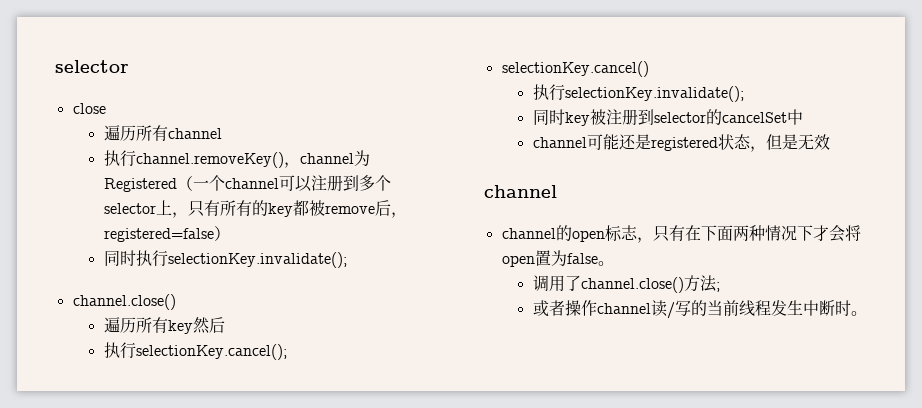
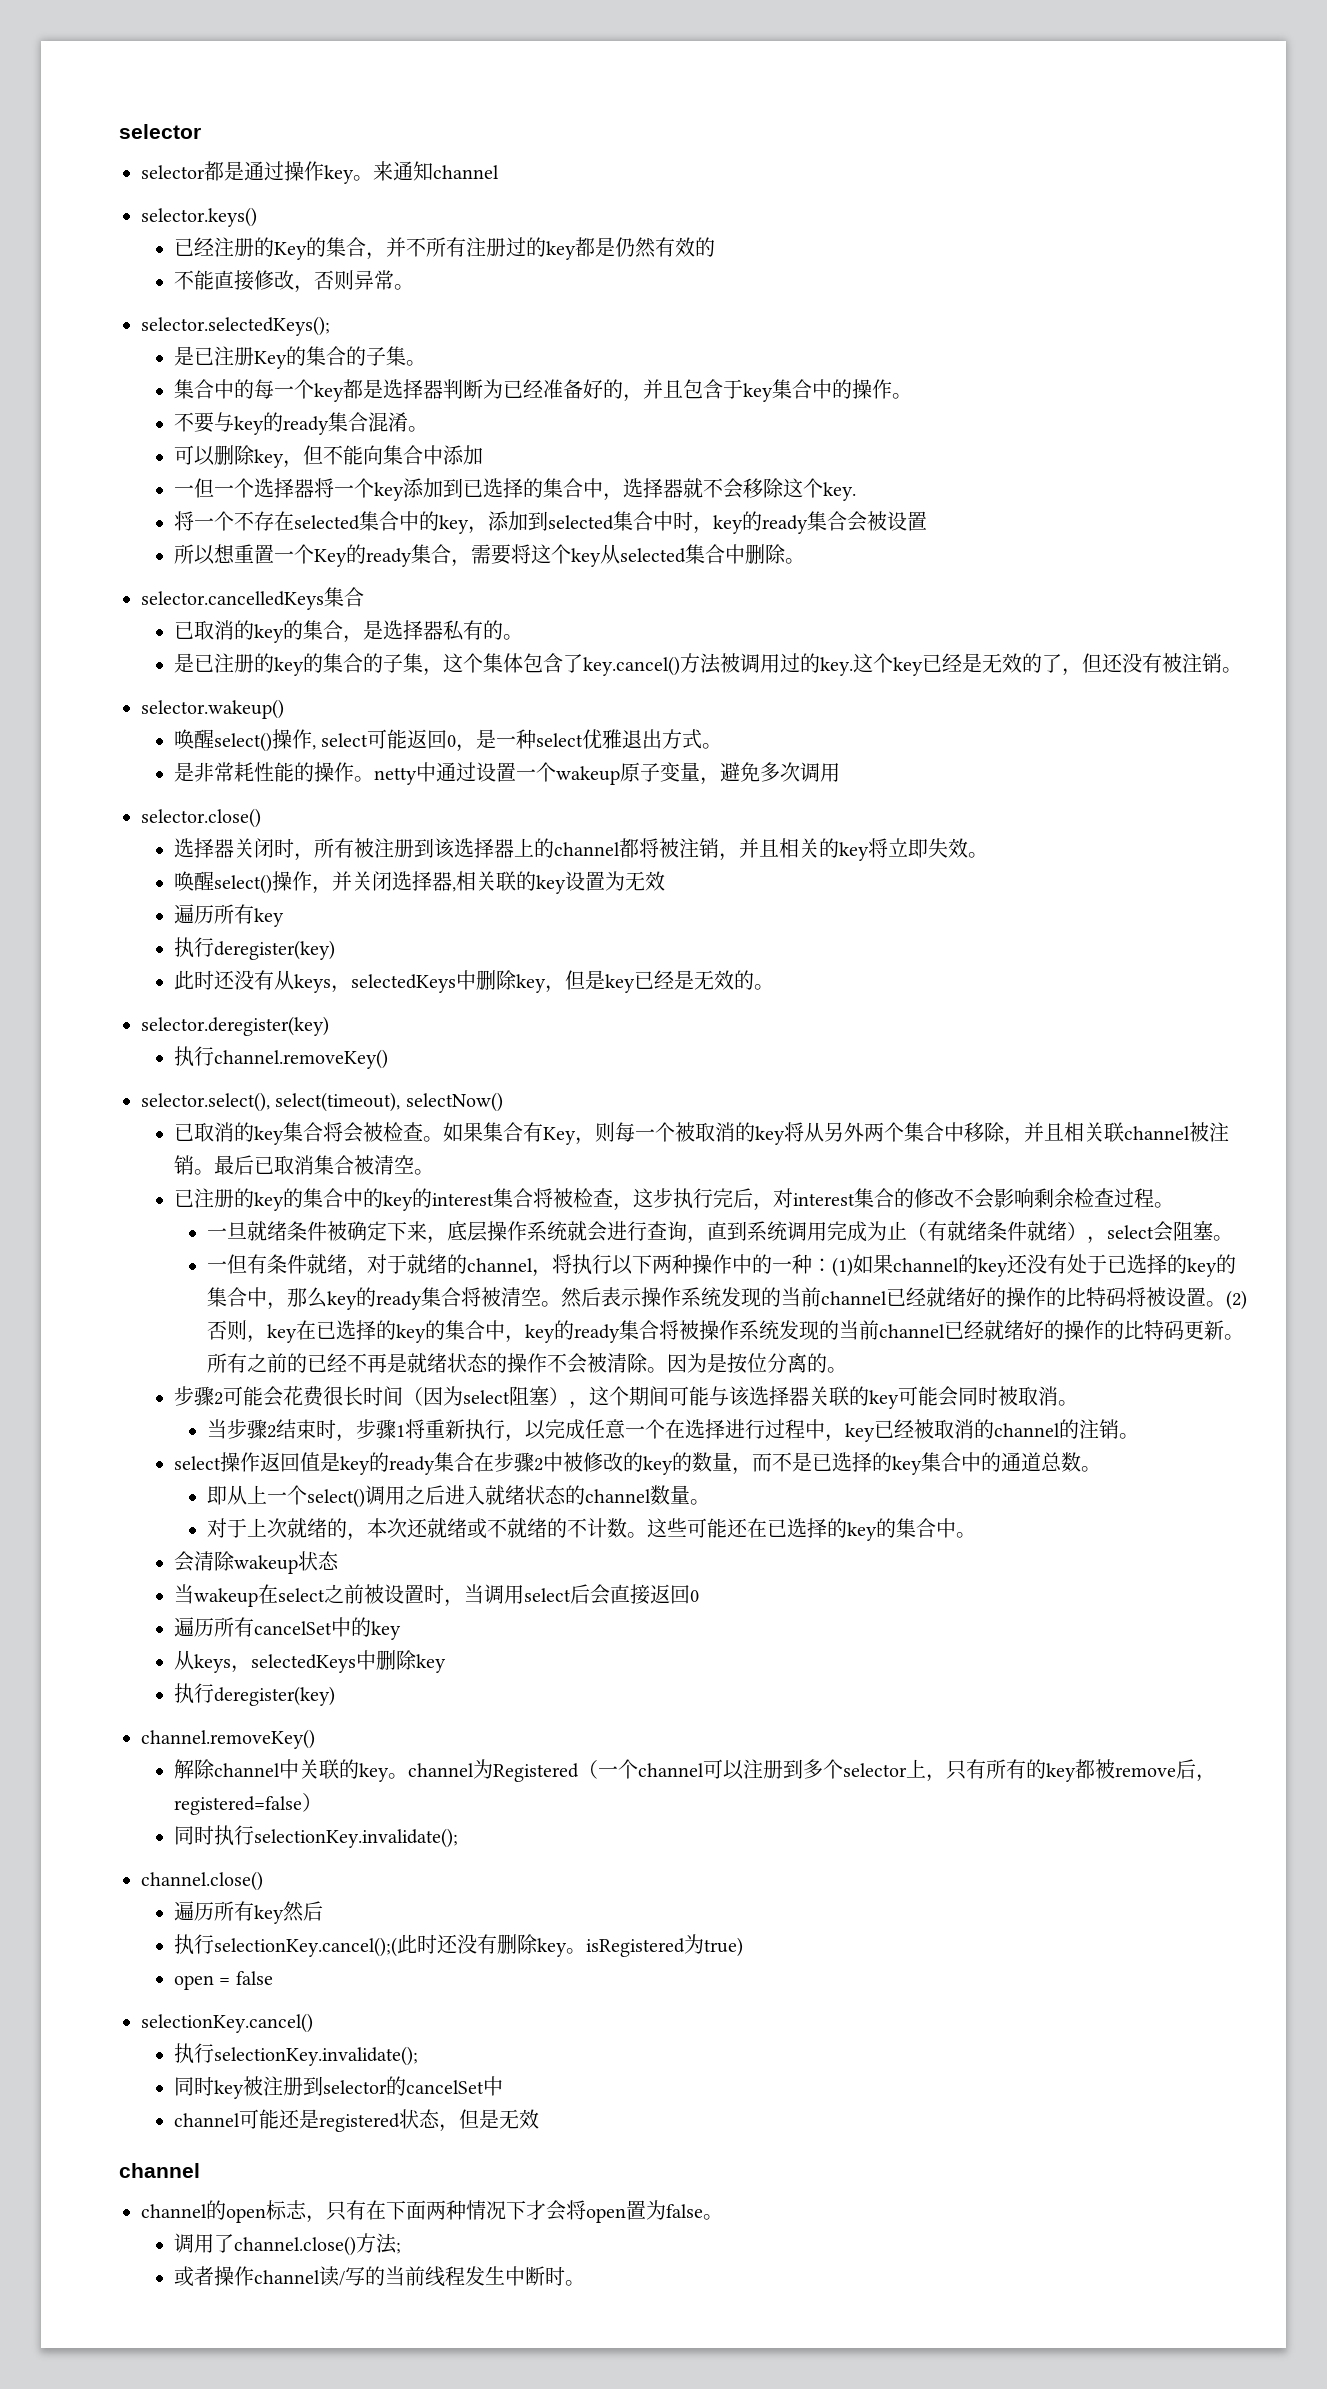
[72,103,106,114] [103,125,222,141] [103,150,300,168] close // 遍历所有channel // 执行channel.removeKey()， -> [141,161,499,184] [141,207,257,227] [174,237,716,260] [174,270,415,293] [141,316,330,336] [174,346,427,369] [174,379,913,402] [174,412,429,435] [174,445,484,468] [174,478,857,501] [174,511,928,534] [174,544,806,567] [141,587,364,610] [174,620,524,643] [174,653,1243,676] [141,699,284,719] [174,729,723,752] [174,762,841,785] [141,808,261,828] [174,838,989,861] [174,871,666,894] [174,904,285,927] [174,937,336,960] [174,970,775,993] [141,1016,329,1036] [174,1046,389,1069] [141,1092,503,1112] [174,1122,1230,1145] [174,1155,435,1175] [174,1188,1175,1211] [207,1221,1234,1244] [207,1254,1237,1277] [207,1287,1248,1310] [207,1320,1245,1343] [207,1353,848,1374] [174,1386,1079,1409] [207,1419,1140,1442] [174,1452,1102,1475] [207,1485,711,1508] [207,1518,977,1541] [174,1551,340,1574] [174,1584,700,1607] [174,1617,402,1640] [174,1650,447,1673] [174,1683,336,1706] [141,1729,315,1749] [174,1759,409,1782] selector都是通过操作key。来通知channel // selector.keys() // 已经注册的Key的集合，并不所有注册过的key都是仍然有效的 // 不能直接修改，否则异常。 // selector.selectedKeys(); // 是已注册Key的集合的子集。 // 集合中的每一个key都是选择器判断为已经准备好的，并且包含于key集合中的操作。 // 不要与key的ready集合混淆。 // 可以删除key，但不能向集合中添加 // 一但一个选择器将一个key添加到已选择的集合中，选择器就不会移除这个key. // 将一个不存在selected集合中的key，添加到selected集合中时，key的ready集合会被设置 // 所以想重置一个Key的ready集合，需要将这个key从selected集合中删除。 // selector.cancelledKeys集合 // 已取消的key的集合，是选择器私有的。 // 是已注册的key的集合的子集，这个集体包含了key.cancel()方法被调用过的key.这个key已经是无效的了，但还没有被注销。 // selector.wakeup() // 唤醒select()操作, select可能返回0，是一种select优雅退出方式。 // 是非常耗性能的操作。netty中通过设置一个wakeup原子变量，避免多次调用 // selector.close() // 选择器关闭时，所有被注册到该选择器上的channel都将被注销，并且相关的key将立即失效。 // 唤醒select()操作，并关闭选择器,相关联的key设置为无效 // 遍历所有key // 执行deregister(key) // 此时还没有从keys，selectedKeys中删除key，但是key已经是无效的。 // selector.deregister(key) // 执行channel.removeKey() // selector.select(), select(timeout), selectNow() // 已取消的key集合将会被检查。如果集合有Key，则每一个被取消的key将从另外两个集合中移除，并且相关联channel被注销。最后已取消集合被清空。 // 已注册的key的集合中的key的interest集合将被检查，这步执行完后，对interest集合的修改不会影响剩余检查过程。 // 一旦就绪条件被确定下来，底层操作系统就会进行查询，直到系统调用完成为止（有就绪条件就绪），select会阻塞。 // 一但有条件就绪，对于就绪的channel，将执行以下两种操作中的一种：(1)如果channel的key还没有处于已选择的key的集合中，那么key的ready集合将被清空。然后表示操作系统发现的当前channel已经就绪好的操作的比特码将被设置。(2)否则，key在已选择的key的集合中，key的ready集合将被操作系统发现的当前channel已经就绪好的操作的比特码更新。所有之前的已经不再是就绪状态的操作不会被清除。因为是按位分离的。 // 步骤2可能会花费很长时间（因为select阻塞），这个期间可能与该选择器关联的key可能会同时被取消。 // 当步骤2结束时，步骤1将重新执行，以完成任意一个在选择进行过程中，key已经被取消的channel的注销。 // select操作返回值是key的ready集合在步骤2中被修改的key的数量，而不是已选择的key集合中的通道总数。 // 即从上一个select()调用之后进入就绪状态的channel数量。 // 对于上次就绪的，本次还就绪或不就绪的不计数。这些可能还在已选择的key的集合中。 // 会清除wakeup状态 // 当wakeup在select之前被设置时，当调用select后会直接返回0 // 遍历所有cancelSet中的key // 从keys，selectedKeys中删除key // 执行deregister(key) // channel.removeKey() // 解除channel中关联的key。
[135,344,287,360] selectionKey.cancel(); -> [214,1934,744,1957] [174,1971,273,1990] selectionKey.cancel();(此时还没有删除key。isRegistered为true) // open = false

